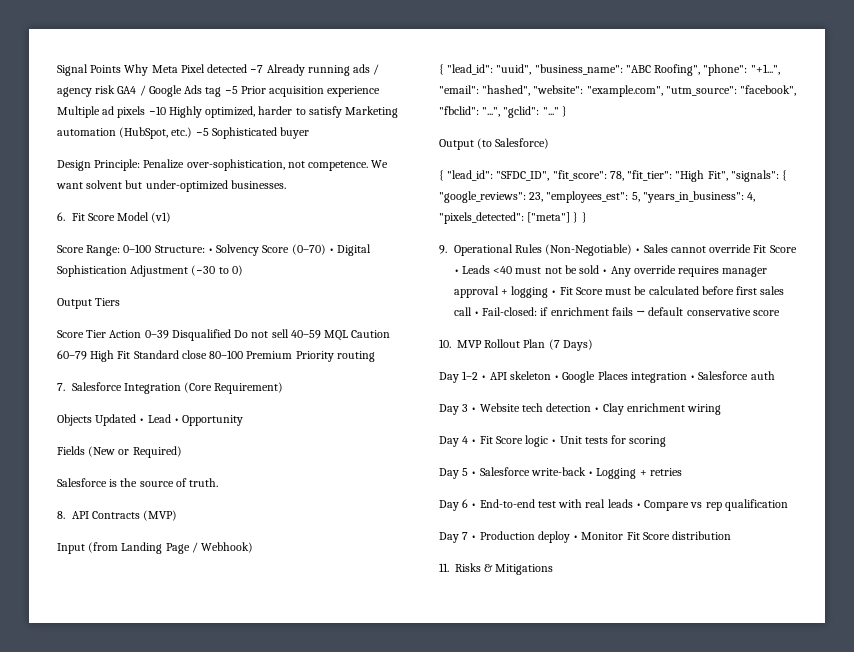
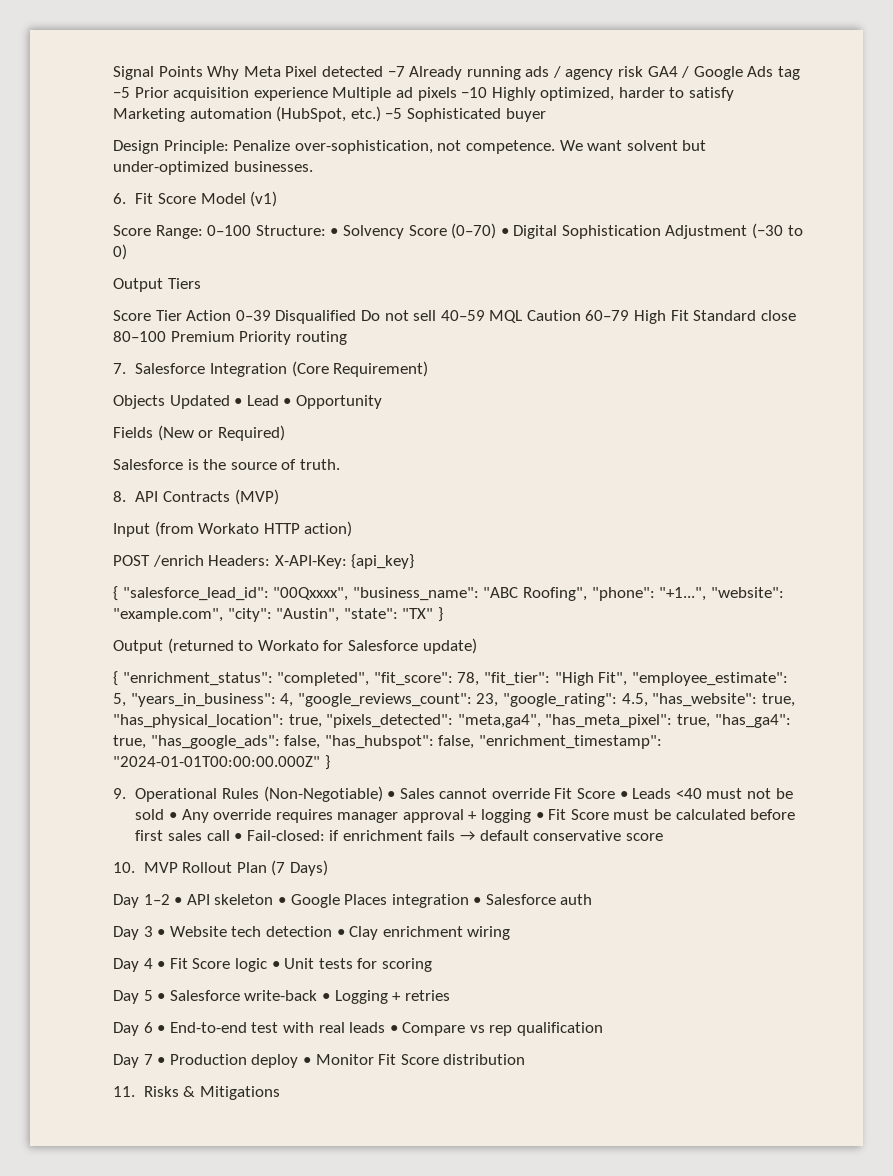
[121,542,254,554] [439,64,532,75] Landing Page / Webhook) // { "lead_id": "uuid", -> [198,521,353,537] [113,554,415,569] [113,586,349,601] Workato HTTP action) // POST /enrich Headers: X-API-Key: {api_key} // { "salesforce_lead_id": "00Qxxxx",
[439,85,797,97] [439,106,567,118] [439,138,550,150] [439,170,550,181] "email": "hashed", "website": "example.com", "utm_source": "facebook", "fbclid": "...", "gclid": "..." } // Output (to Salesforce) // { "lead_id": "SFDC_ID", -> [710,587,784,598] [113,607,443,622] [113,638,477,654] [113,671,370,686] "website": "example.com", "city": "Austin", "state": "TX" } // Output (returned to Workato for Salesforce update) // { "enrichment_status": "completed",
[730,170,788,182] [439,191,756,203] [439,212,579,224] "signals": { "google_reviews": 23, "employees_est": 5, "years_in_business": 4, "pixels_detected": ["meta"] } -> [631,672,788,686] [113,693,795,707] [113,714,791,728] [113,735,662,749] [113,756,320,767] "employee_estimate": 5, "years_in_business": 4, "google_reviews_count": 23, "google_rating": 4.5, "has_website": true, "has_physical_location": true, "pixels_detected": "meta,ga4", "has_meta_pixel": true, "has_ga4": true, "has_google_ads": false, "has_hubspot": false, "enrichment_timestamp": "2024-01-01T00:00:00.000Z"

